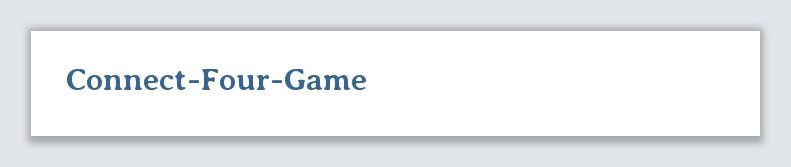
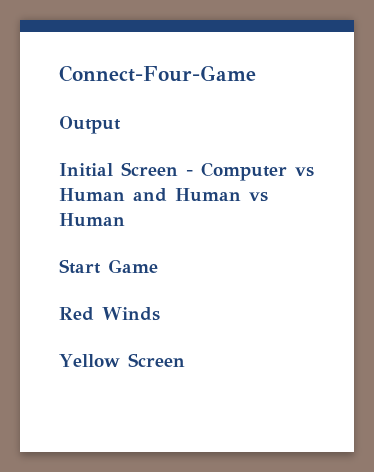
(367, 79) none -> [59,116,121,134] [59,162,314,181] [59,188,268,202] [59,213,125,227] [59,259,158,274] [59,307,160,321] [59,353,185,367] // Output // Initial Screen - Computer vs Human and Human vs Human // Start Game // Red Winds // Yellow Screen

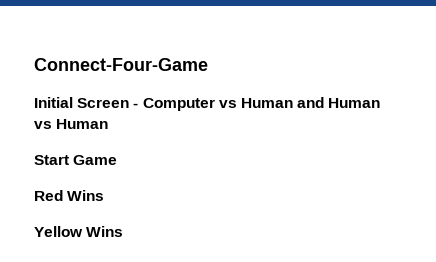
[59,116,121,134] // Output -> (208, 64) none
[102,307,160,321] Winds -> [67,190,105,201] Wins
[127,353,185,367] Screen -> [86,226,124,237] Wins

